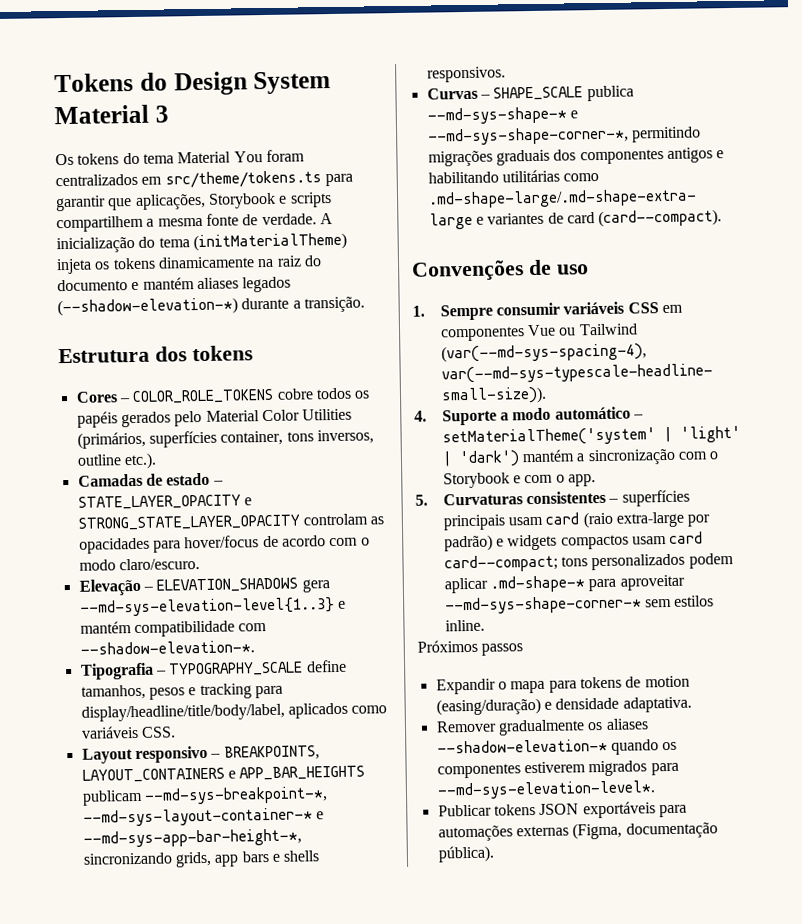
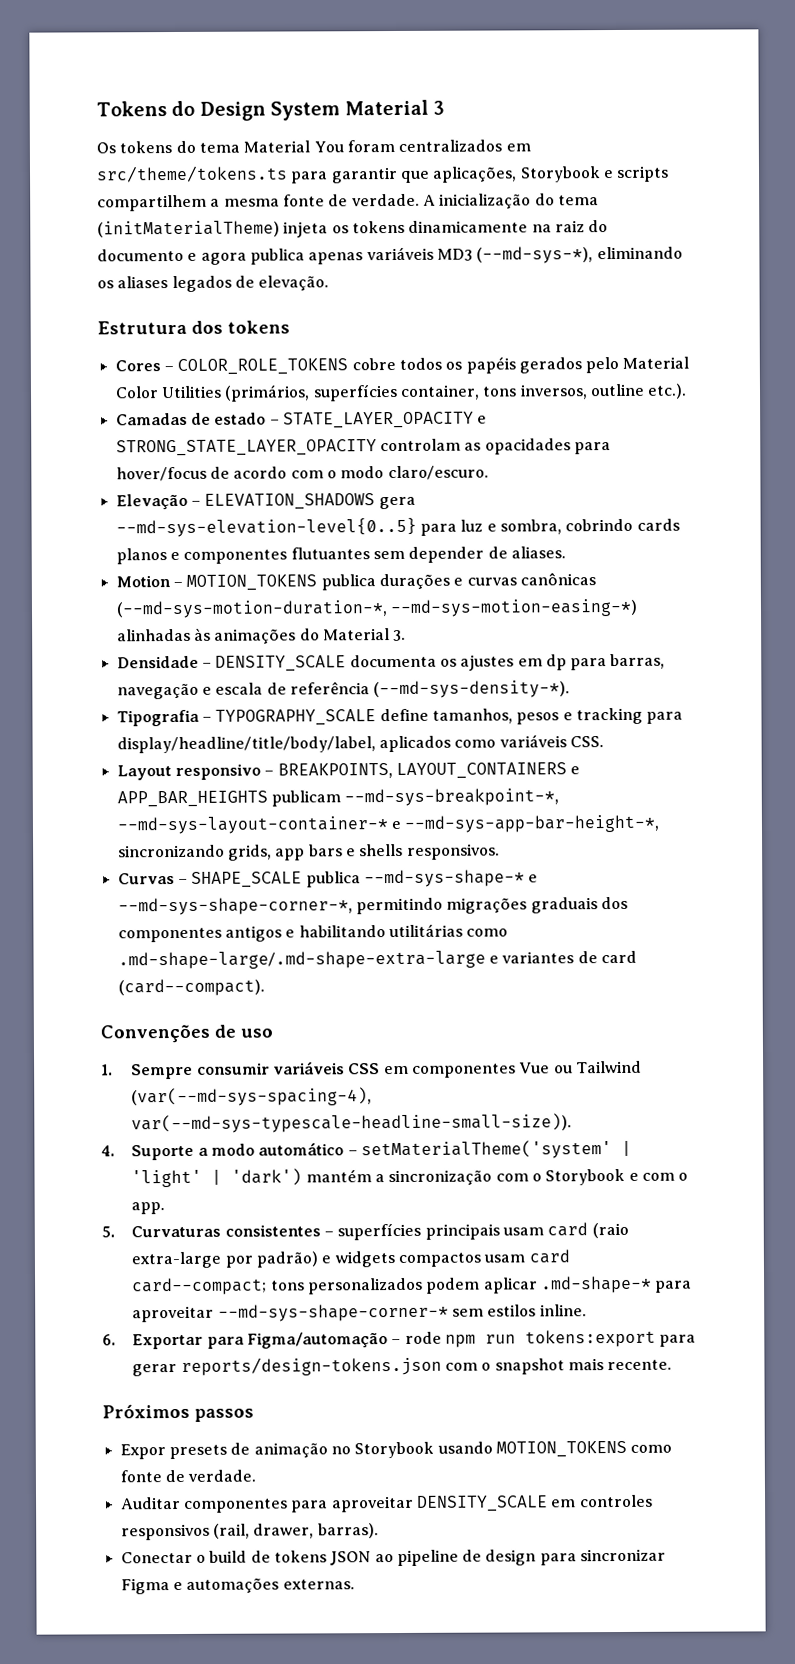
[142,276,292,293] [57,296,365,317] mantém aliases legados (--shadow-elevation-*) durante a transição. -> [200,246,683,265] [97,275,330,293] agora publica apenas variáveis MD3 (--md-sys-*), eliminando os aliases legados de elevação.
[79,597,346,617] [79,620,268,638] [79,640,255,655] --md-sys-elevation-level{1..3} e mantém compatibilidade com --shadow-elevation-*. -> [115,517,680,538] [115,546,566,565] [115,572,596,591] [115,598,638,619] [116,627,407,644] [116,653,666,672] [116,680,571,700] --md-sys-elevation-level{0..5} para luz e sombra, cobrindo cards planos e componentes flutuantes sem depender de aliases. // Motion – MOTION_TOKENS publica durações e curvas canônicas (--md-sys-motion-duration-*, --md-sys-motion-easing-*) alinhadas às animações do Material 3. // Densidade – DENSITY_SCALE documenta os ajustes em dp para barras, navegação e escala de referência (--md-sys-density-*).
[417,639,524,656] [435,675,690,695] [435,696,692,716] [435,718,649,736] [436,738,678,755] [436,760,679,779] [436,780,656,800] [437,801,687,819] [437,822,718,842] [437,845,495,863] Próximos passos // Expandir o mapa para tokens de motion (easing/duração) e densidade adaptativa. // Remover gradualmente os aliases --shadow-elevation-* quando os componentes estiverem migrados para --md-sys-elevation-level*. // Publicar tokens JSON exportáveis para automações externas (Figma, documentação pública). -> [102,1329,697,1350] [132,1356,673,1377] [102,1403,254,1422] [119,1440,673,1460] [119,1469,257,1483] [120,1494,653,1513] [120,1523,379,1541] [120,1548,667,1567] [120,1577,355,1595] 6. Exportar para Figma/automação – rode npm run tokens:export para gerar reports/design-tokens.json com o snapshot mais recente. // Próximos passos // Expor presets de animação no Storybook usando MOTION_TOKENS como fonte de verdade. // Auditar componentes para aproveitar DENSITY_SCALE em controles responsivos (rail, drawer, barras). // Conectar o build de tokens JSON ao pipeline de design para sincronizar Figma e automações externas.

